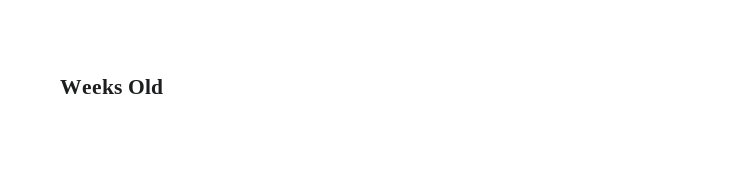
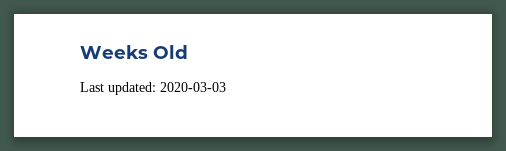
(163, 86) none -> [80,82,226,95] // Last updated: 2020-03-03

